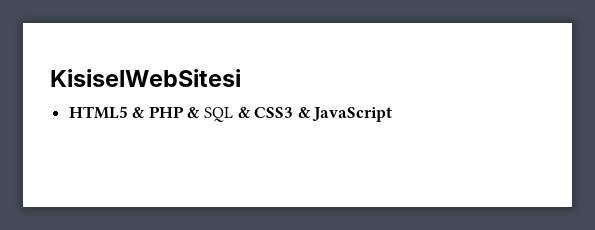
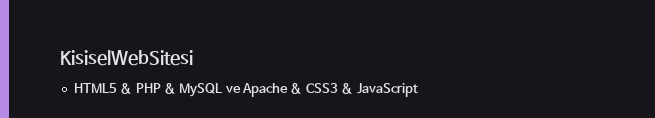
[204,107,234,122] SQL -> [179,83,288,97] MySQL ve Apache

